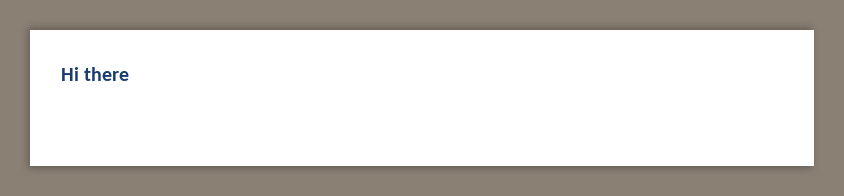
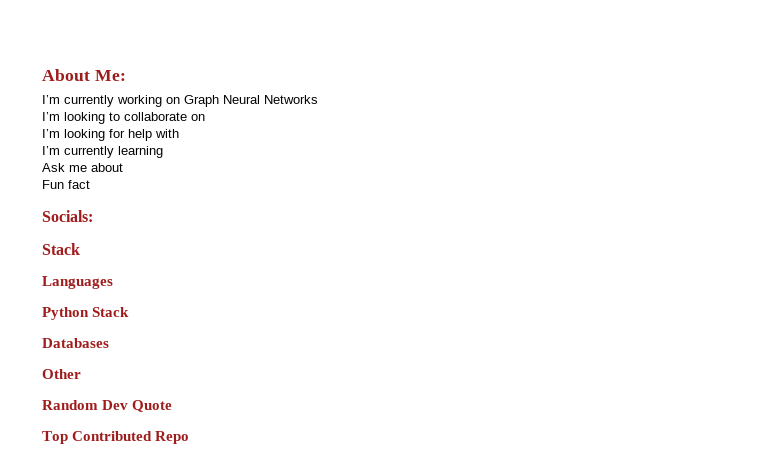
[61,67,130,81] Hi there -> [42,69,126,81] [42,95,318,107] [42,112,205,124] [42,129,179,141] [42,146,163,158] [42,163,123,172] [42,180,90,189] [42,210,93,222] [42,243,80,255] [42,276,113,289] [42,307,130,320] [42,338,109,348] [42,369,81,379] [42,400,173,412] [42,431,190,444] About Me: // I’m currently working on Graph Neural Networks // I’m looking to collaborate on // I’m looking for help with // I’m currently learning // Ask me about // Fun fact // Socials: // Stack // Languages // Python Stack // Databases // Other // Random Dev Quote // Top Contributed Repo

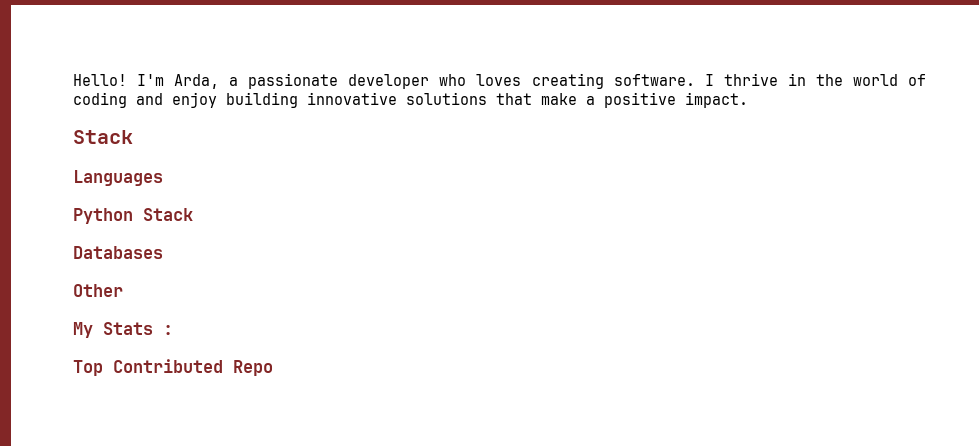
[42,69,126,81] [42,95,318,107] [42,112,205,124] [42,129,179,141] [42,146,163,158] [42,163,123,172] [42,180,90,189] [42,210,93,222] About Me: // I’m currently working on Graph Neural Networks // I’m looking to collaborate on // I’m looking for help with // I’m currently learning // Ask me about // Fun fact // Socials: -> [73,73,927,89] [73,92,748,108] Hello! I'm Arda, a passionate developer who loves creating software. I thrive in the world of coding and enjoy building innovative solutions that make a positive impact.
[42,400,173,412] Random Dev Quote -> [73,322,173,338] My Stats :

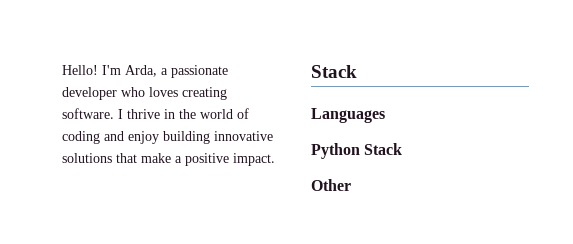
[73,246,163,259] // Databases -> (403, 149) none
[73,322,173,338] [73,359,273,376] // My Stats : // Top Contributed Repo -> (351, 185) none

